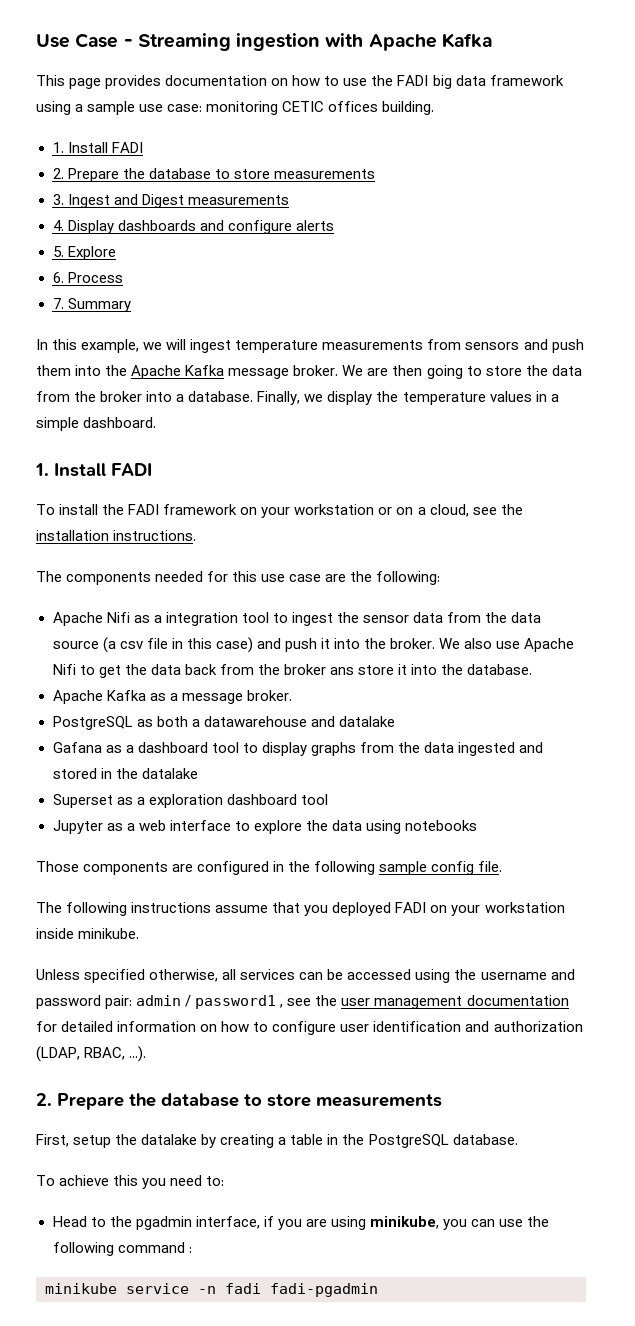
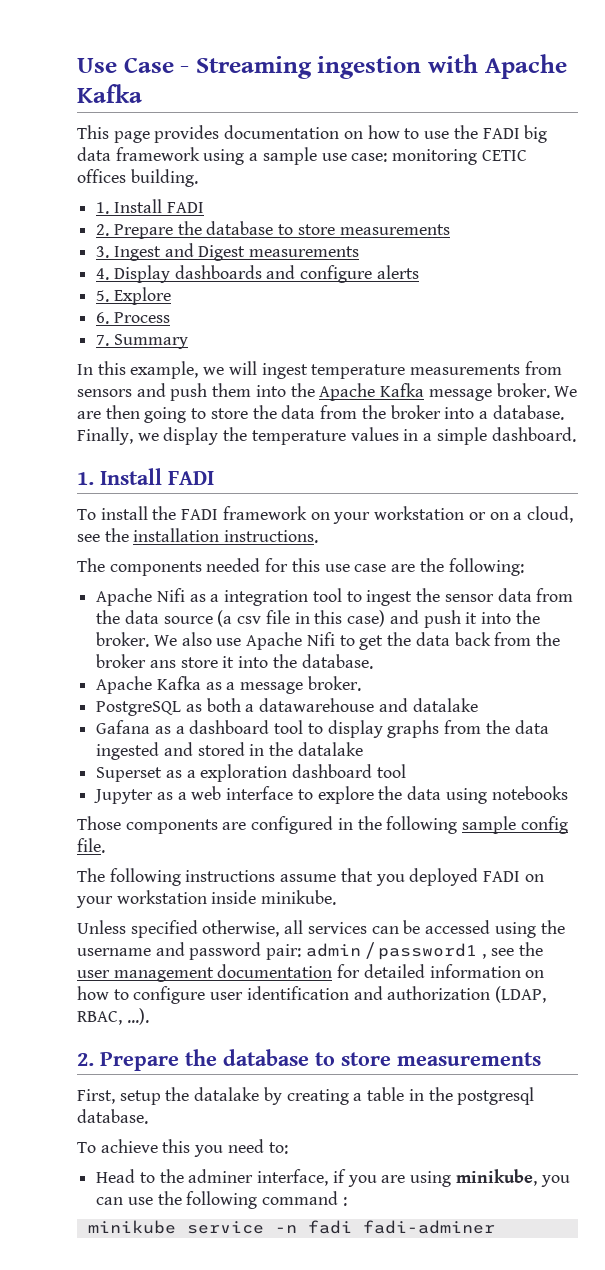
[368,1134,449,1148] PostgreSQL -> [457,1087,535,1105] postgresql
[135,1216,192,1230] pgadmin -> [188,1169,254,1183] adminer
[270,1283,378,1297] fadi-pgadmin -> [362,1220,495,1234] fadi-adminer

